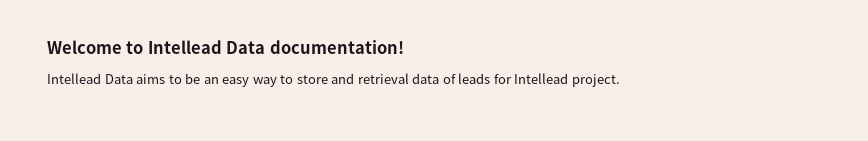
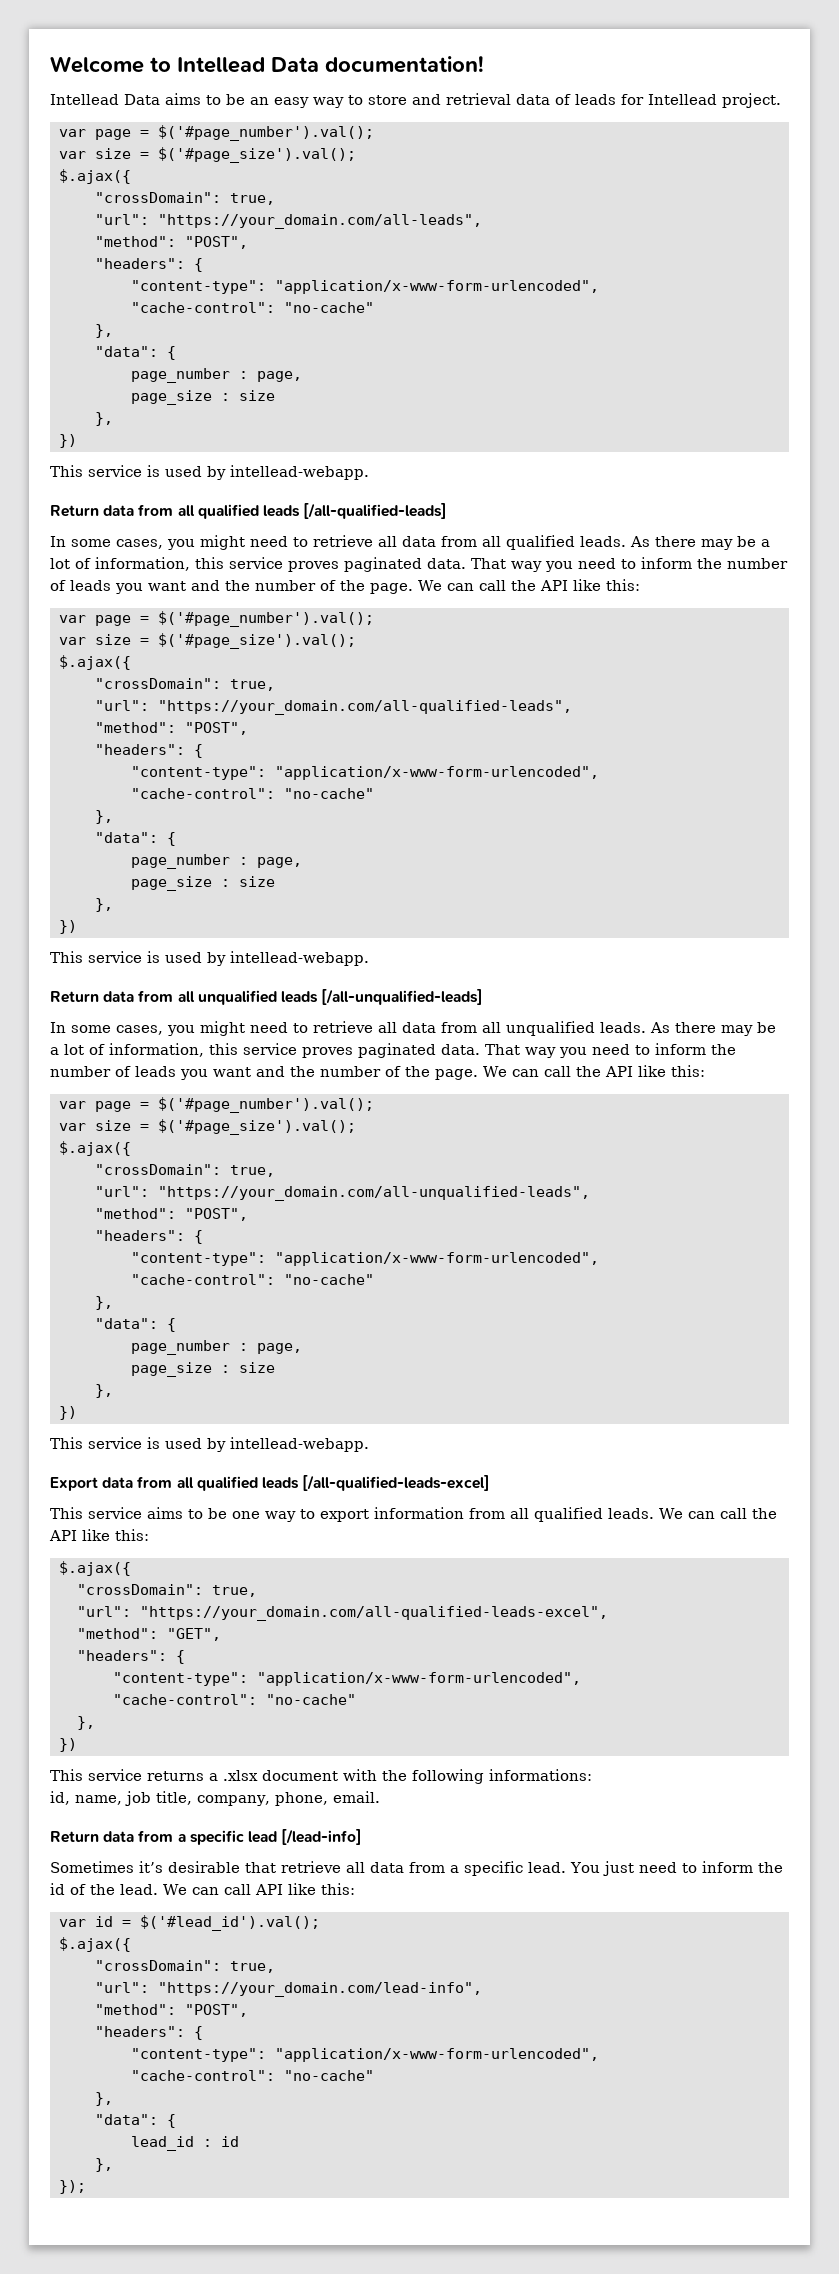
(620, 80) none -> [58,125,374,141] [58,147,356,163] [58,169,131,184] [94,192,275,205] [94,214,482,229] [94,236,248,249] [94,258,203,272] [130,280,599,294] [130,302,374,313] [94,324,113,338] [94,346,176,360] [130,368,302,383] [130,390,275,405] [94,412,113,426] [58,434,77,448] [50,465,369,480] [50,503,448,519] [50,535,770,550] [50,557,788,572] [50,579,640,594] [58,611,374,627] [58,633,356,649] [58,655,131,670] [94,678,275,691] [94,700,572,715] [94,722,248,735] [94,744,203,758] [130,766,599,780] [130,788,374,799] [94,810,113,824] [94,832,176,846] [130,854,302,869] [130,876,275,891] [94,898,113,912] [58,920,77,934] [50,951,369,966] [50,989,484,1005] [50,1021,776,1036] [50,1043,736,1058] [50,1065,705,1080] [58,1097,374,1113] [58,1119,356,1135] [58,1141,131,1156] [94,1164,275,1177] [94,1186,590,1201] [94,1208,248,1221] [94,1230,203,1244] [130,1252,599,1266] [130,1274,374,1285] [94,1296,113,1310] [94,1318,176,1332] [130,1340,302,1355] [130,1362,275,1377] [94,1384,113,1398] [58,1406,77,1420] [50,1437,369,1452] [50,1475,491,1491] [50,1507,777,1522] [49,1529,149,1541] [58,1561,131,1576] [76,1584,257,1597] [76,1606,608,1621] [76,1628,221,1641] [76,1650,185,1664] [112,1672,581,1686] [112,1694,356,1705] [76,1716,95,1730] [58,1738,77,1752] [50,1769,592,1784] [50,1791,380,1806] [50,1829,363,1845] [50,1861,783,1876] [50,1883,355,1895] [58,1915,320,1931] [58,1937,131,1952] [94,1960,275,1973] [94,1982,482,1997] [94,2004,248,2017] [94,2026,203,2040] [130,2048,599,2062] [130,2070,374,2081] [94,2092,113,2106] [94,2114,176,2128] [130,2136,239,2151] [94,2158,113,2172] [58,2180,86,2194] // var page = $('#page_number').val(); // var size = $('#page_size').val(); // $.ajax({ // "crossDomain": true, // "url": "https://your_domain.com/all-leads", // "method": "POST", // "headers": { // "content-type": "application/x-www-form-urlencoded", // "cache-control": "no-cache" // }, // "data": { // page_number : page, // page_size : size // }, // }) // This service is used by intellead-webapp. // Return data from all qualified leads [/all-qualified-leads] // In some cases, you might need to retrieve all data from all qualified leads. As there may be a lot of information, this service proves paginated data. That way you need to inform the number of leads you want and the number of the page. We can call the API like this: // var page = $('#page_number').val(); // var size = $('#page_size').val(); // $.ajax({ // "crossDomain": true, // "url": "https://your_domain.com/all-qualified-leads", // "method": "POST", // "headers": { // "content-type": "application/x-www-form-urlencoded", // "cache-control": "no-cache" // }, // "data": { // page_number : page, // page_size : size // }, // }) // This service is used by intellead-webapp. // Return data from all unqualified leads [/all-unqualified-leads] // In some cases, you might need to retrieve all data from all unqualified leads. As there may be a lot of information, this service proves paginated data. That way you need to inform the number of leads you want and the number of the page. We can call the API like this: // var page = $('#page_number').val(); // var size = $('#page_size').val(); // $.ajax({ // "crossDomain": true, // "url": "https://your_domain.com/all-unqualified-leads", // "method": "POST", // "headers": { // "content-type": "application/x-www-form-urlencoded", // "cache-control": "no-cache" // }, // "data": { // page_number : page, // page_size : size // }, // }) // This service is used by intellead-webapp. // Export data from all qualified leads [/all-qualified-leads-excel] // This service aims to be one way to export information from all qualified leads. We can call the API like this: // $.ajax({ // "crossDomain": true, // "url": "https://your_domain.com/all-qualified-leads-excel", // "method": "GET", // "headers": { // "content-type": "application/x-www-form-urlencoded", // "cache-control": "no-cache" // }, // }) // This service returns a .xlsx document with the following informations: // id, name, job title, company, phone, email. // Return data from a specific lead [/lead-info] // Sometimes it’s desirable that retrieve all data from a specific lead. You just need to inform the id of the lead. We can call API like this: // var id = $('#lead_id').val(); // $.ajax({ // "crossDomain": true, // "url": "https://your_domain.com/lead-info", // "method": "POST", // "headers": { // "content-type": "application/x-www-form-urlencoded", // "cache-control": "no-cache" // }, // "data": { // lead_id : id // }, // });

